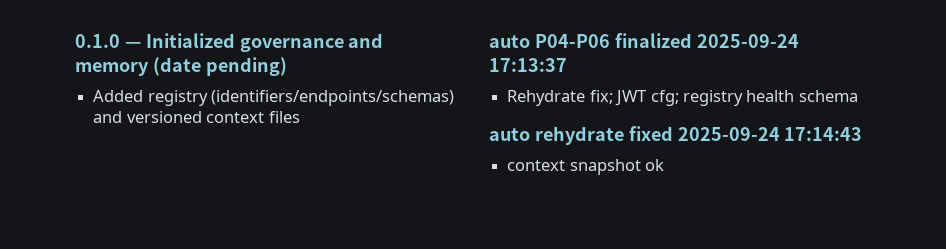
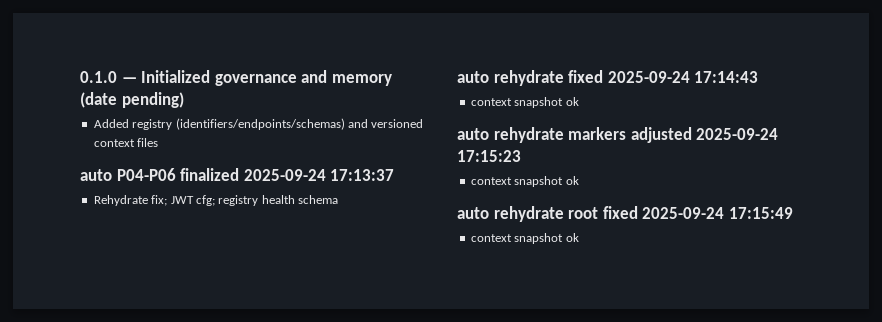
(665, 165) none -> [457,127,779,143] [457,150,521,162] [470,176,579,187] [457,206,793,222] [470,233,579,244] // auto rehydrate markers adjusted 2025-09-24 17:15:23 // context snapshot ok // auto rehydrate root fixed 2025-09-24 17:15:49 // context snapshot ok

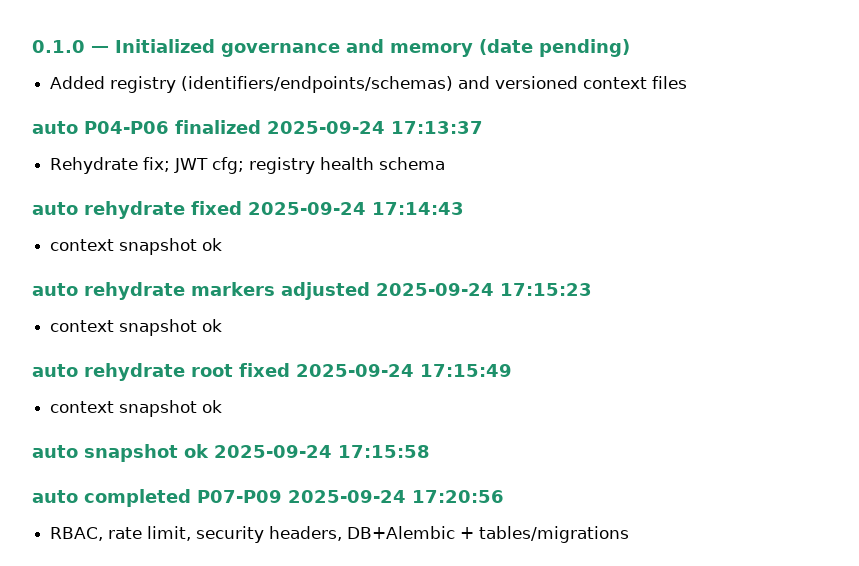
(579, 237) none -> [32,444,430,462] [32,489,504,507] [50,526,630,543] // auto snapshot ok 2025-09-24 17:15:58 // auto completed P07-P09 2025-09-24 17:20:56 // RBAC, rate limit, security headers, DB+Alembic + tables/migrations

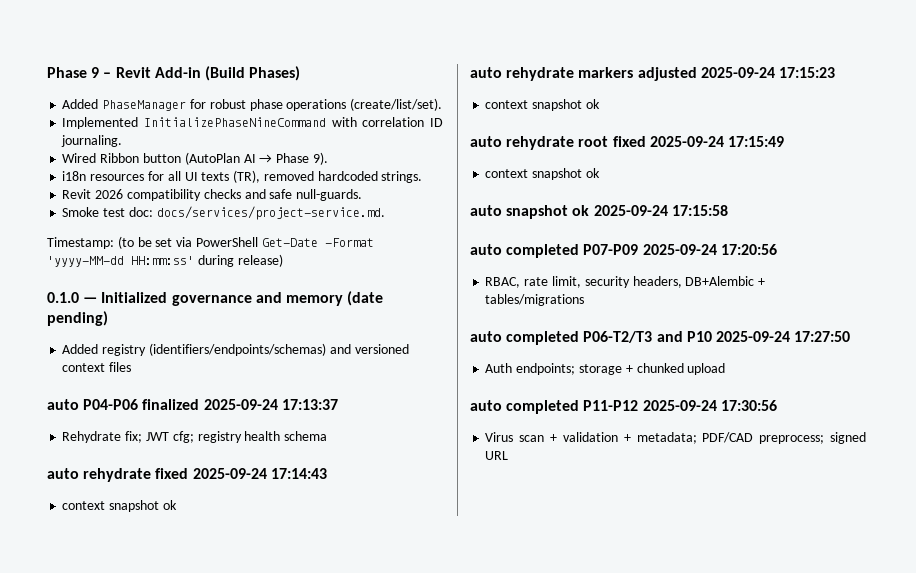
(32, 46) none -> [47,66,301,81] [62,98,443,111] [62,117,443,129] [61,135,123,147] [62,152,328,165] [62,170,423,183] [62,189,363,201] [62,206,385,220] [47,236,374,249] [47,254,283,267] Phase 9 – Revit Add-in (Build Phases) // Added PhaseManager for robust phase operations (create/list/set). // Implemented InitializePhaseNineCommand with correlation ID journaling. // Wired Ribbon button (AutoPlan AI → Phase 9). // i18n resources for all UI texts (TR), removed hardcoded strings. // Revit 2026 compatibility checks and safe null-guards. // Smoke test doc: docs/services/project-service.md. // Timestamp: (to be set via PowerShell Get-Date -Format 'yyyy-MM-dd HH:mm:ss' during release) //
(630, 534) none -> [470,331,851,345] [485,363,726,375] [470,400,777,414] [485,432,866,444] [485,451,509,460] // auto completed P06-T2/T3 and P10 2025-09-24 17:27:50 // Auth endpoints; storage + chunked upload // auto completed P11-P12 2025-09-24 17:30:56 // Virus scan + validation + metadata; PDF/CAD preprocess; signed URL

